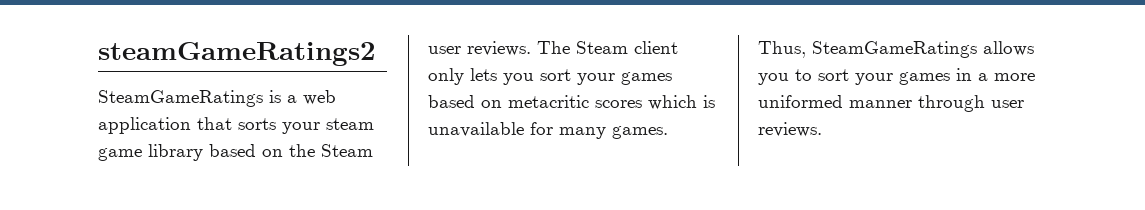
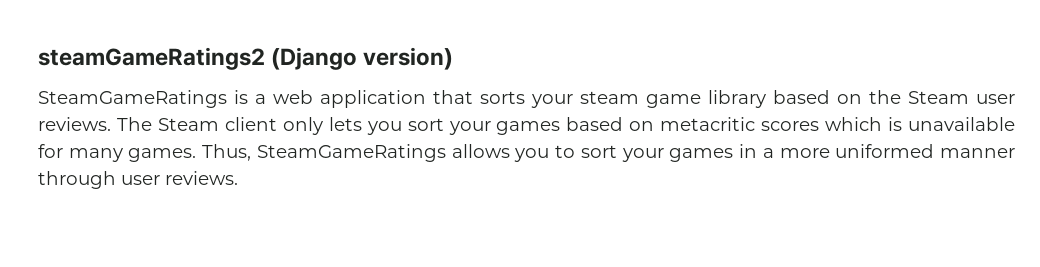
(376, 54) none -> [271,47,454,70] (Django version)

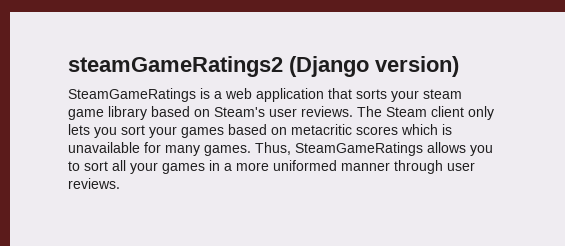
[869,90,969,104] the Steam -> [214,107,265,117] Steam's
(617, 151) none -> [112,160,126,171] all

